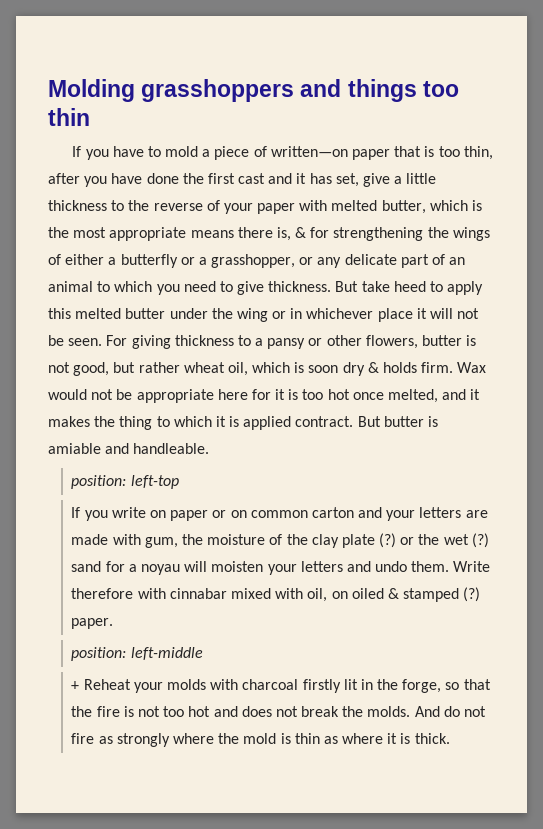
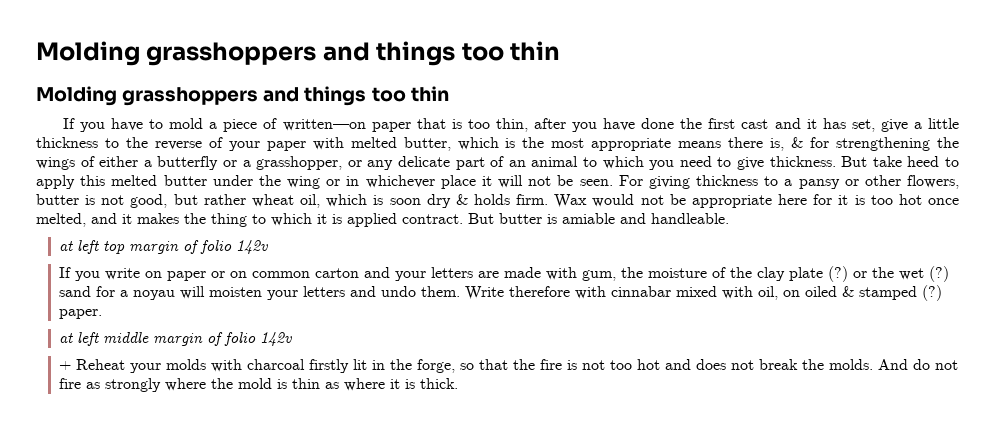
[48,79,459,102] [48,108,90,126] Molding grasshoppers and things too thin -> [36,41,561,66] [36,86,449,106] Molding grasshoppers and things too thin // Molding grasshoppers and things too thin
[71,475,179,489] position: left-top -> [59,240,269,254] at left top margin of folio 142v
[71,647,203,661] position: left-middle -> [59,332,293,346] at left middle margin of folio 142v

